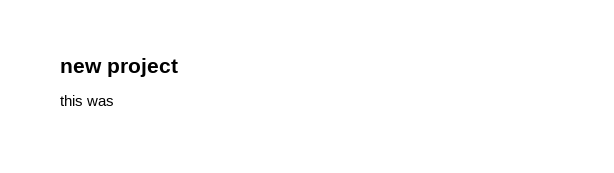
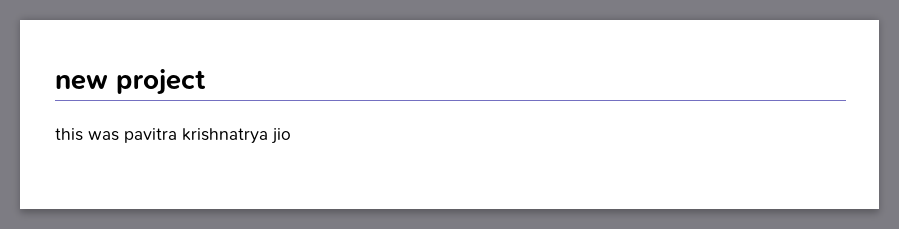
(115, 102) none -> [124,128,291,144] pavitra krishnatrya jio

